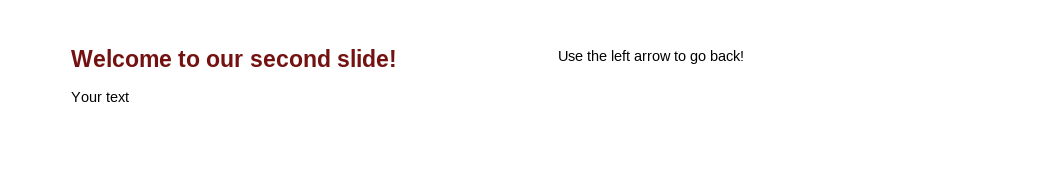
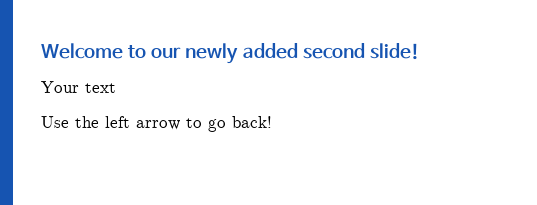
(244, 60) none -> [185,43,298,64] newly added

